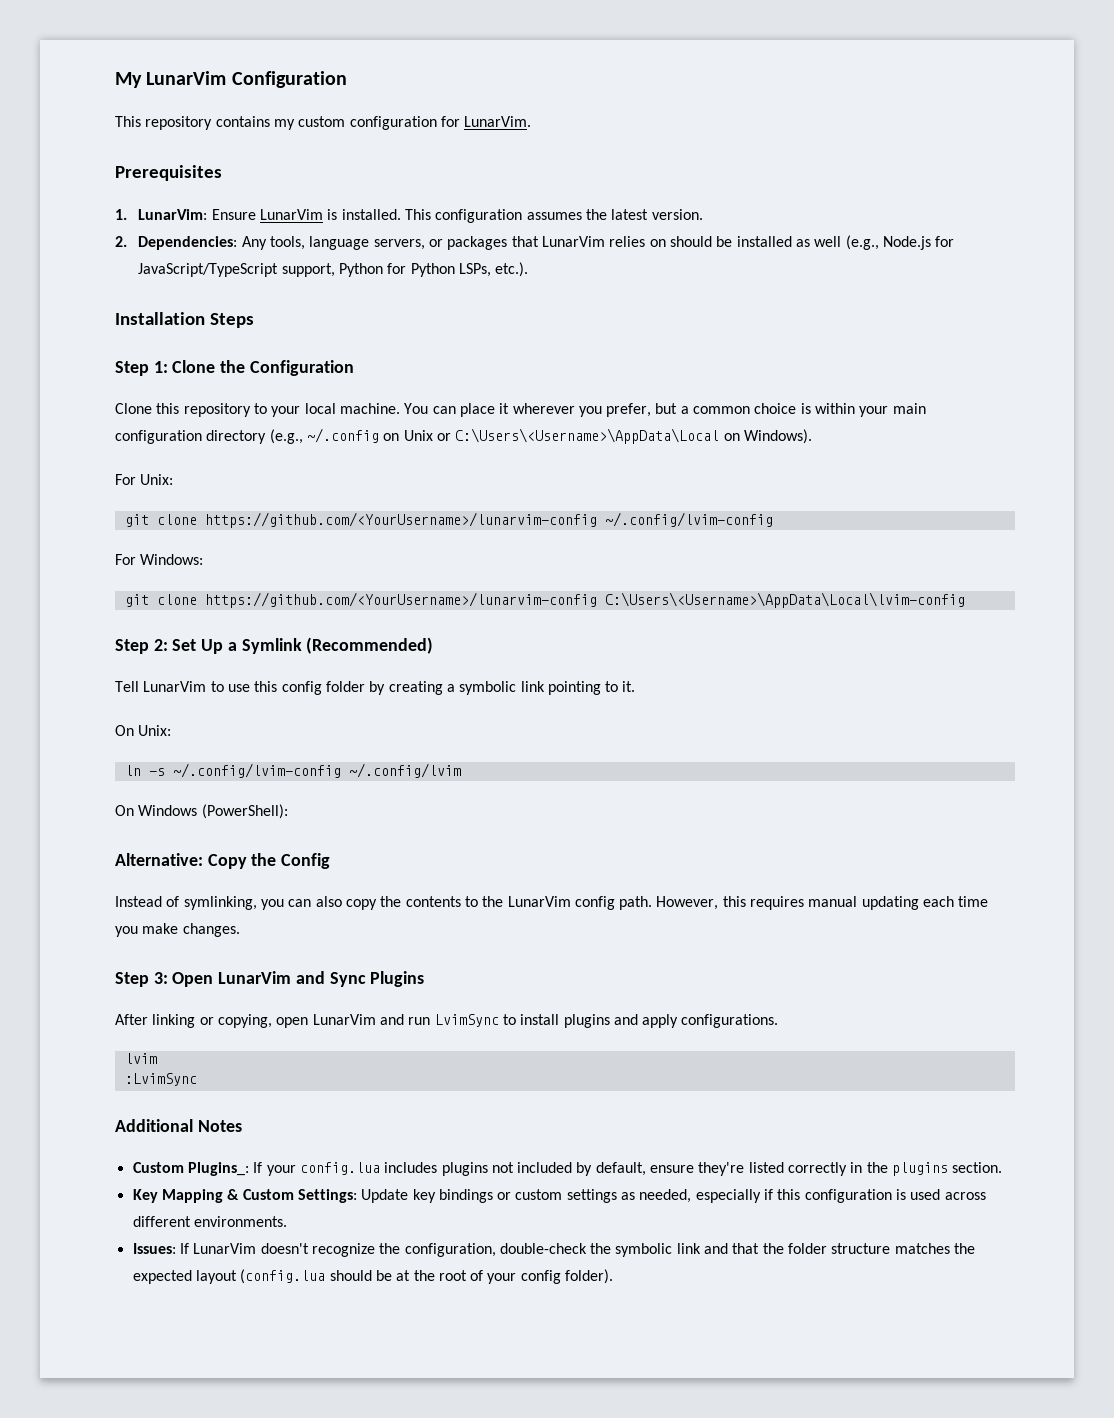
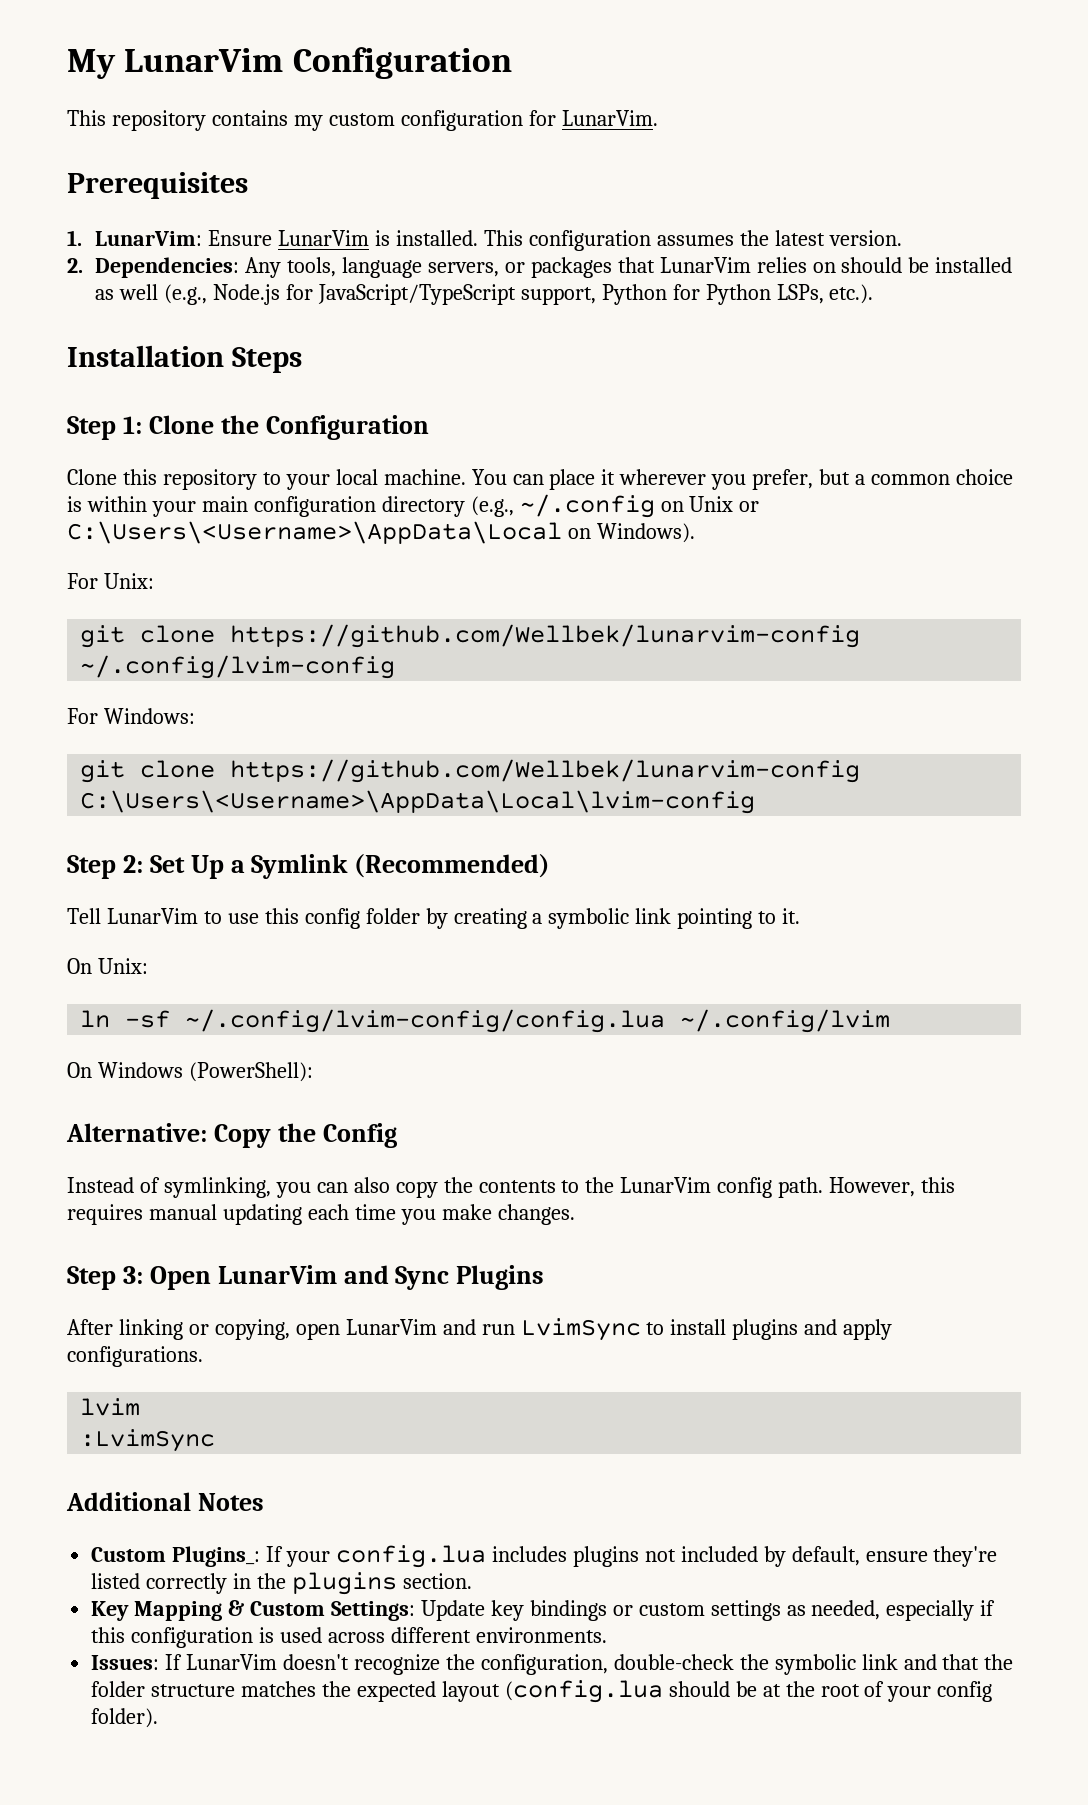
[204,512,597,528] https://github.com/<YourUsername>/lunarvim-config -> [230,624,861,648] https://github.com/Wellbek/lunarvim-config
[204,592,597,608] https://github.com/<YourUsername>/lunarvim-config -> [230,759,861,783] https://github.com/Wellbek/lunarvim-config
[148,763,341,778] -s ~/.config/lvim-config -> [125,1009,666,1033] -sf ~/.config/lvim-config/config.lua

